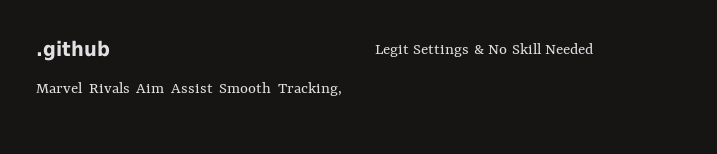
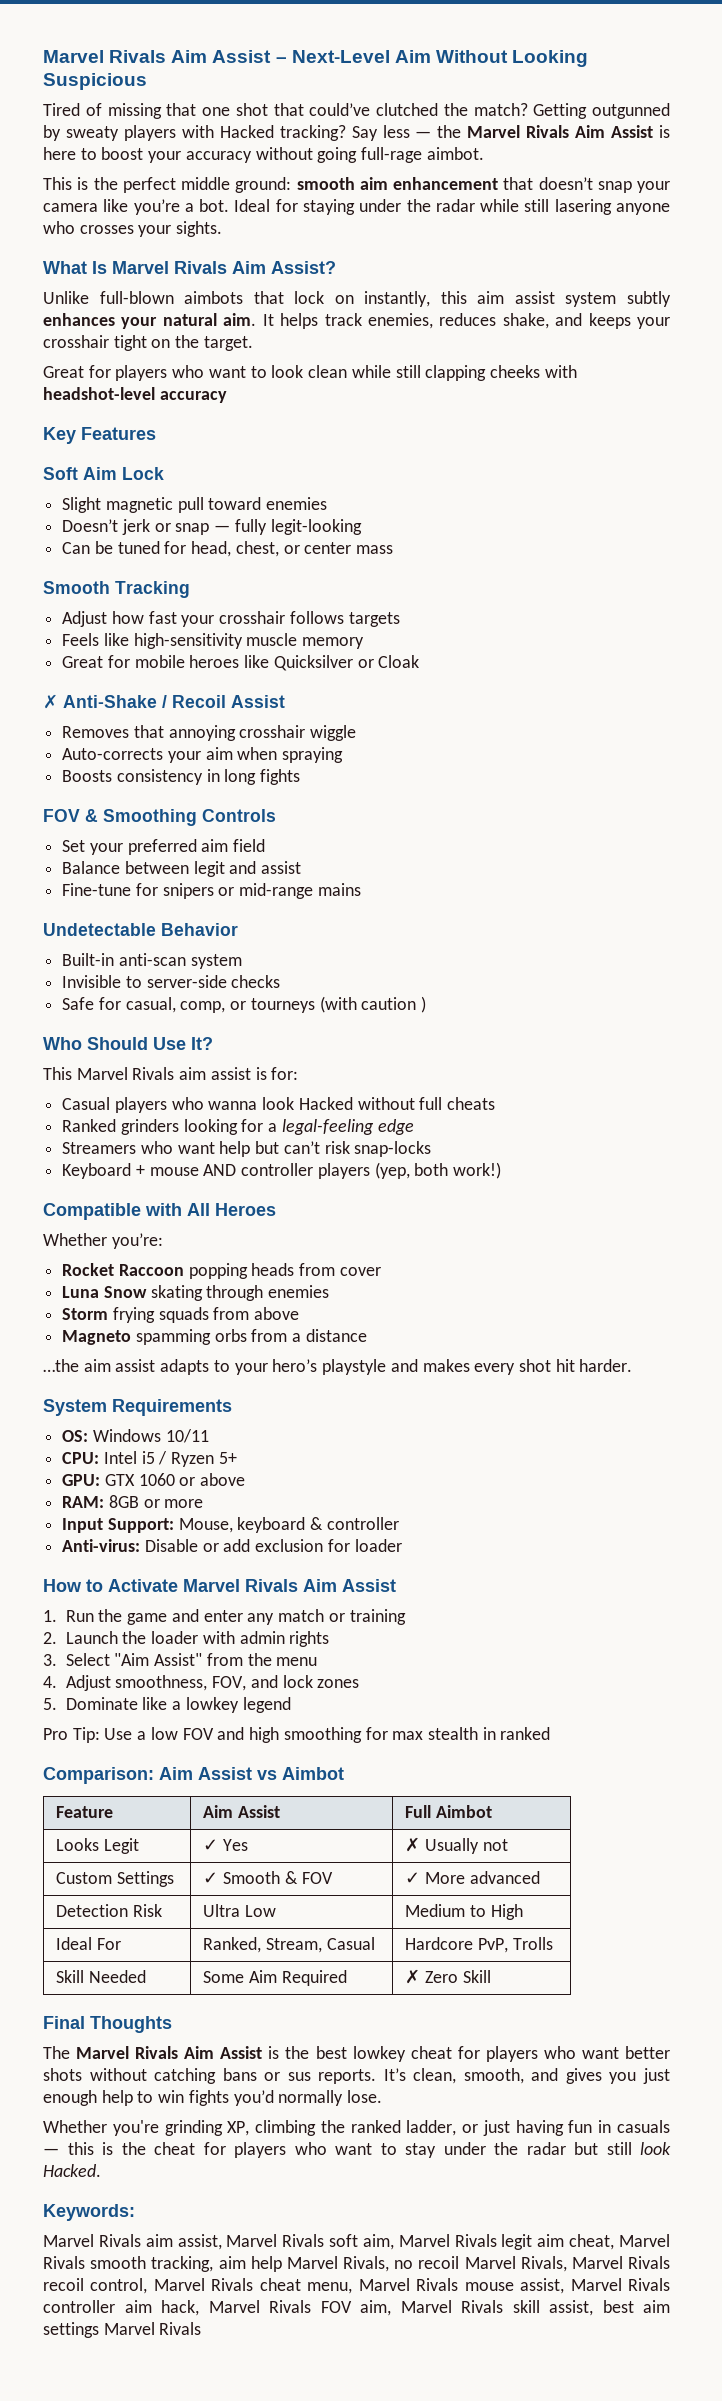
[36,40,110,61] [36,82,342,96] [375,43,594,57] .github // Marvel Rivals Aim Assist Smooth Tracking, Legit Settings & No Skill Needed -> [43,50,589,67] [43,73,147,90] [43,103,670,119] [43,125,671,141] [43,147,484,163] [43,177,670,193] [43,199,670,215] [43,221,223,237] [43,261,336,274] [43,291,671,307] [43,313,670,329] [43,335,253,351] [43,365,577,381] [43,387,227,403] [43,427,156,444] [43,467,164,480] [62,497,328,513] [62,519,362,535] [62,541,394,557] [43,581,190,598] [62,611,400,627] [62,633,365,649] [62,655,420,671] [43,694,285,709] [62,725,357,741] [62,747,344,763] [62,769,301,785] [43,809,276,826] [62,839,266,855] [62,861,302,877] [62,883,361,899] [43,923,238,936] [62,953,242,969] [62,975,281,988] [62,996,427,1013] [43,1037,213,1050] [43,1067,299,1080] [62,1097,496,1113] [62,1119,414,1135] [62,1141,432,1157] [62,1162,502,1179] [43,1203,276,1220] [43,1233,163,1249] [62,1263,381,1279] [62,1285,330,1301] [62,1307,300,1323] [62,1329,367,1345] [43,1359,633,1375] [43,1399,232,1416] [62,1429,209,1443] [62,1451,237,1467] [62,1473,246,1486] [62,1495,204,1508] [62,1517,399,1533] [62,1539,402,1552] [43,1579,396,1592] [43,1609,406,1625] [43,1631,330,1647] [43,1653,318,1666] [43,1675,360,1691] [43,1697,291,1713] [43,1727,551,1743] [43,1767,344,1784] [56,1806,114,1818] [203,1805,281,1818] [405,1805,493,1818] [56,1838,140,1854] [203,1839,249,1851] [405,1837,508,1854] [56,1871,175,1887] [203,1871,333,1884] [405,1871,540,1884] [56,1904,163,1917] [203,1904,277,1917] [405,1904,523,1920] [56,1937,122,1950] [203,1937,375,1953] [405,1937,553,1953] [56,1970,147,1983] [203,1970,347,1986] [405,1969,491,1984] [43,2016,172,2033] [43,2046,670,2062] [43,2068,671,2084] [43,2090,383,2106] [43,2120,670,2136] [43,2142,671,2158] [43,2164,101,2177] [43,2204,135,2221] [43,2234,670,2250] [43,2256,670,2272] [43,2278,670,2294] [43,2300,670,2316] [43,2322,202,2338] Marvel Rivals Aim Assist – Next-Level Aim Without Looking Suspicious // Tired of missing that one shot that could’ve clutched the match? Getting outgunned by sweaty players with Hacked tracking? Say less — the Marvel Rivals Aim Assist is here to boost your accuracy without going full-rage aimbot. // This is the perfect middle ground: smooth aim enhancement that doesn’t snap your camera like you’re a bot. Ideal for staying under the radar while still lasering anyone who crosses your sights. // What Is Marvel Rivals Aim Assist? // Unlike full-blown aimbots that lock on instantly, this aim assist system subtly enhances your natural aim. It helps track enemies, reduces shake, and keeps your crosshair tight on the target. // Great for players who want to look clean while still clapping cheeks with headshot-level accuracy // Key Features // Soft Aim Lock // Slight magnetic pull toward enemies // Doesn’t jerk or snap — fully legit-looking // Can be tuned for head, chest, or center mass // Smooth Tracking // Adjust how fast your crosshair follows targets // Feels like high-sensitivity muscle memory // Great for mobile heroes like Quicksilver or Cloak // ✗ Anti-Shake / Recoil Assist // Removes that annoying crosshair wiggle // Auto-corrects your aim when spraying // Boosts consistency in long fights // FOV & Smoothing Controls // Set your preferred aim field // Balance between legit and assist // Fine-tune for snipers or mid-range mains // Undetectable Behavior // Built-in anti-scan system // Invisible to server-side checks // Safe for casual, comp, or tourneys (with caution ) // Who Should Use It? // This Marvel Rivals aim assist is for: // Casual players who wanna look Hacked without full cheats // Ranked grinders looking for a legal-feeling edge // Streamers who want help but can’t risk snap-locks // Keyboard + mouse AND controller players (yep, both work!) // Compatible with All Heroes // Whether you’re: // Rocket Raccoon popping heads from cover // Luna Snow skating through enemies // Storm frying squads from above // Magneto spamming orbs from a distance // …the aim assist adapts to your hero’s playstyle and makes every shot hit harder. // System Requirements // OS: Windows 10/11 // CPU: Intel i5 / Ryzen 5+ // GPU: GTX 1060 or above // RAM: 8GB or more // Input Support: Mouse, keyboard & controller // Anti-virus: Disable or add exclusion for loader // How to Activate Marvel Rivals Aim Assist // 1. Run the game and enter any match or training // 2. Launch the loader with admin rights // 3. Select "Aim Assist" from the menu // 4. Adjust smoothness, FOV, and lock zones // 5. Dominate like a lowkey legend // Pro Tip: Use a low FOV and high smoothing for max stealth in ranked // Comparison: Aim Assist vs Aimbot // Feature | Aim Assist | Full Aimbot // Looks Legit | ✓ Yes | ✗ Usually not // Custom Settings | ✓ Smooth & FOV | ✓ More advanced // Detection Risk | Ultra Low | Medium to High // Ideal For | Ranked, Stream, Casual | Hardcore PvP, Trolls // Skill Needed | Some Aim Required | ✗ Zero Skill // Final Thoughts // The Marvel Rivals Aim Assist is the best lowkey cheat for players who want better shots without catching bans or sus reports. It’s clean, smooth, and gives you just enough help to win fights you’d normally lose. // Whether you're grinding XP, climbing the ranked ladder, or just having fun in casuals — this is the cheat for players who want to stay under the radar but still look Hacked. // Keywords: // Marvel Rivals aim assist, Marvel Rivals soft aim, Marvel Rivals legit aim cheat, Marvel Rivals smooth tracking, aim help Marvel Rivals, no recoil Marvel Rivals, Marvel Rivals recoil control, Marvel Rivals cheat menu, Marvel Rivals mouse assist, Marvel Rivals controller aim hack, Marvel Rivals FOV aim, Marvel Rivals skill assist, best aim settings Marvel Rivals

